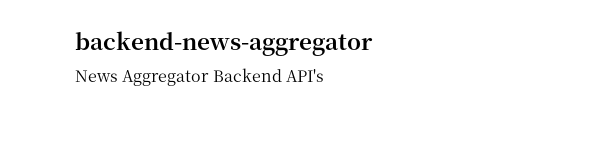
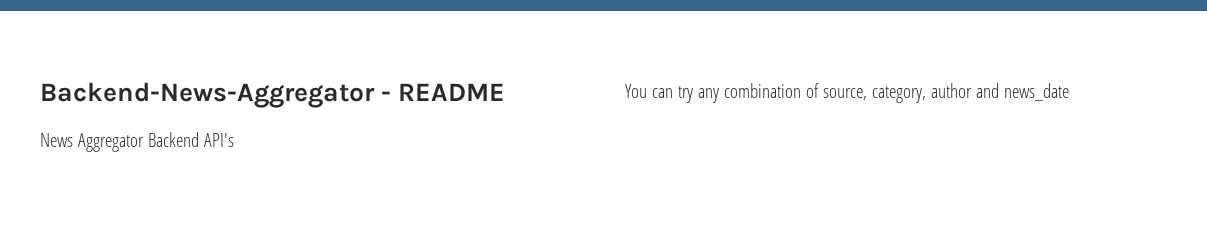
[75,31,373,56] backend-news-aggregator -> [40,82,506,108] Backend-News-Aggregator - README
(324, 75) none -> [624,83,1069,103] // You can try any combination of source, category, author and news_date

